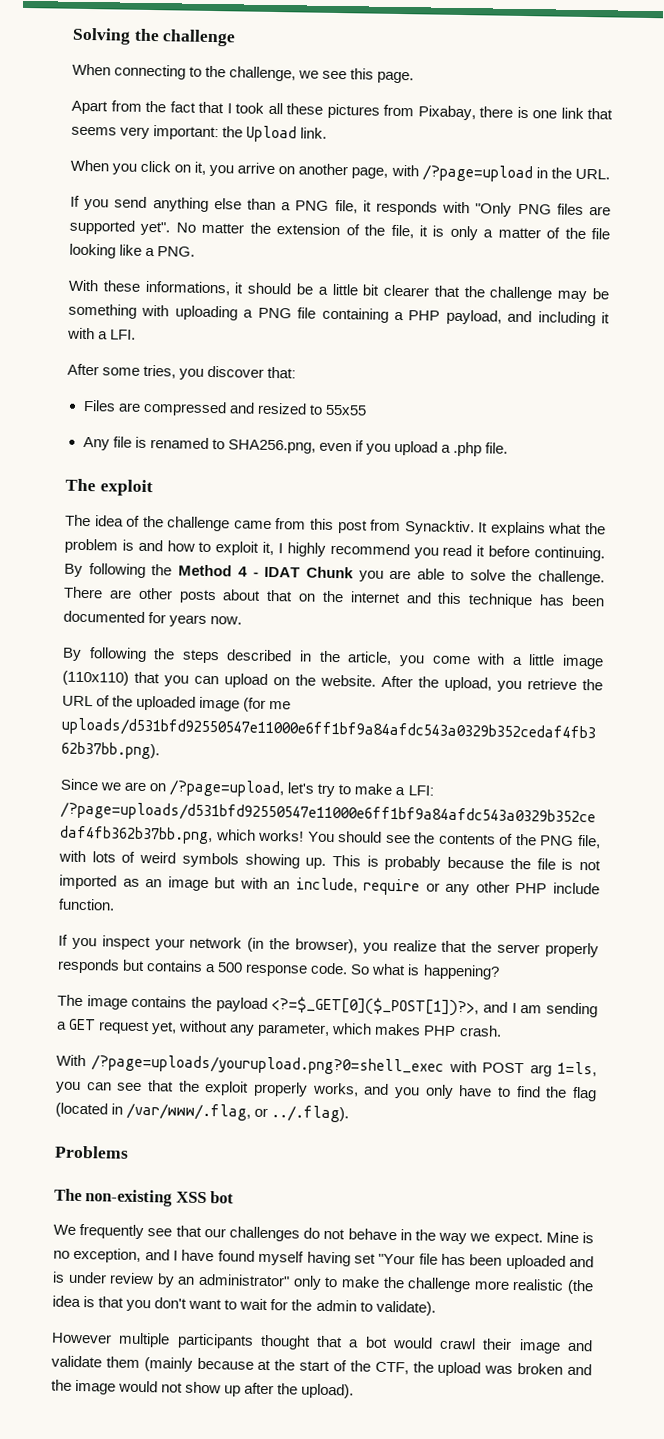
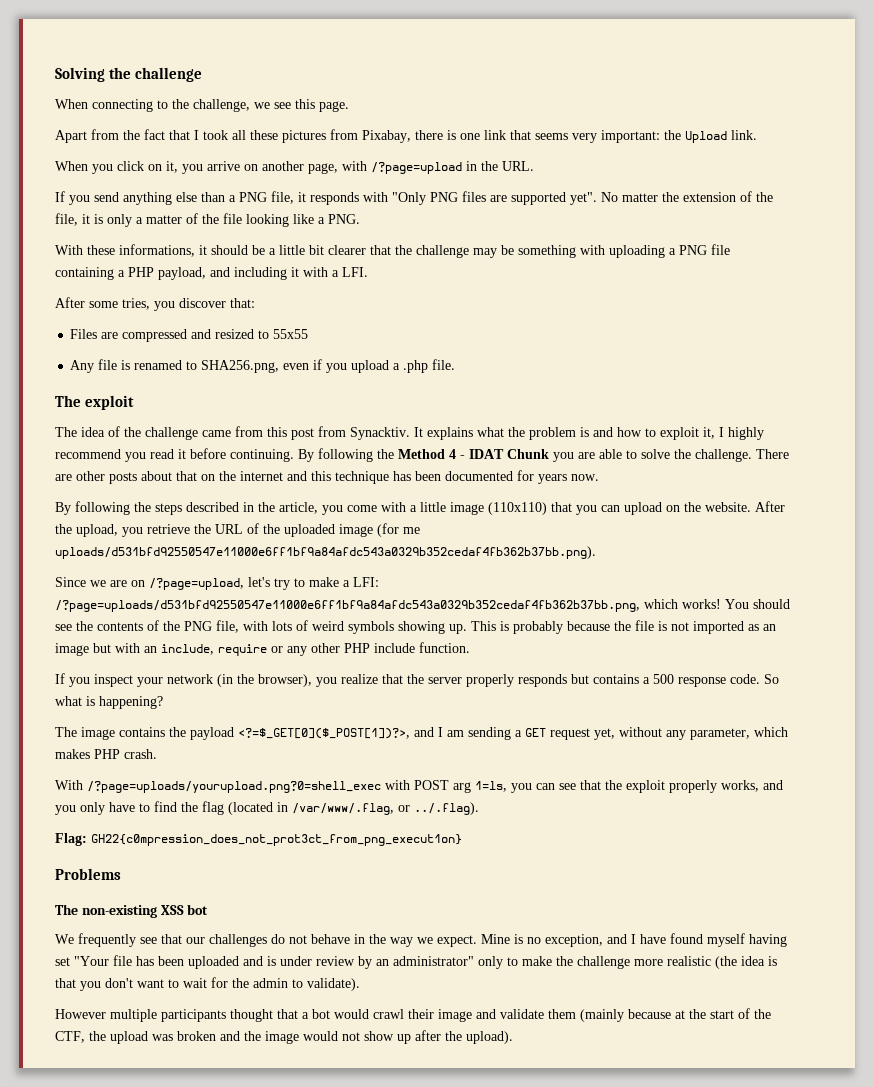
(350, 1114) none -> [55,833,462,846] // Flag: GH22{c0mpression_does_not_prot3ct_from_png_execut1on}

